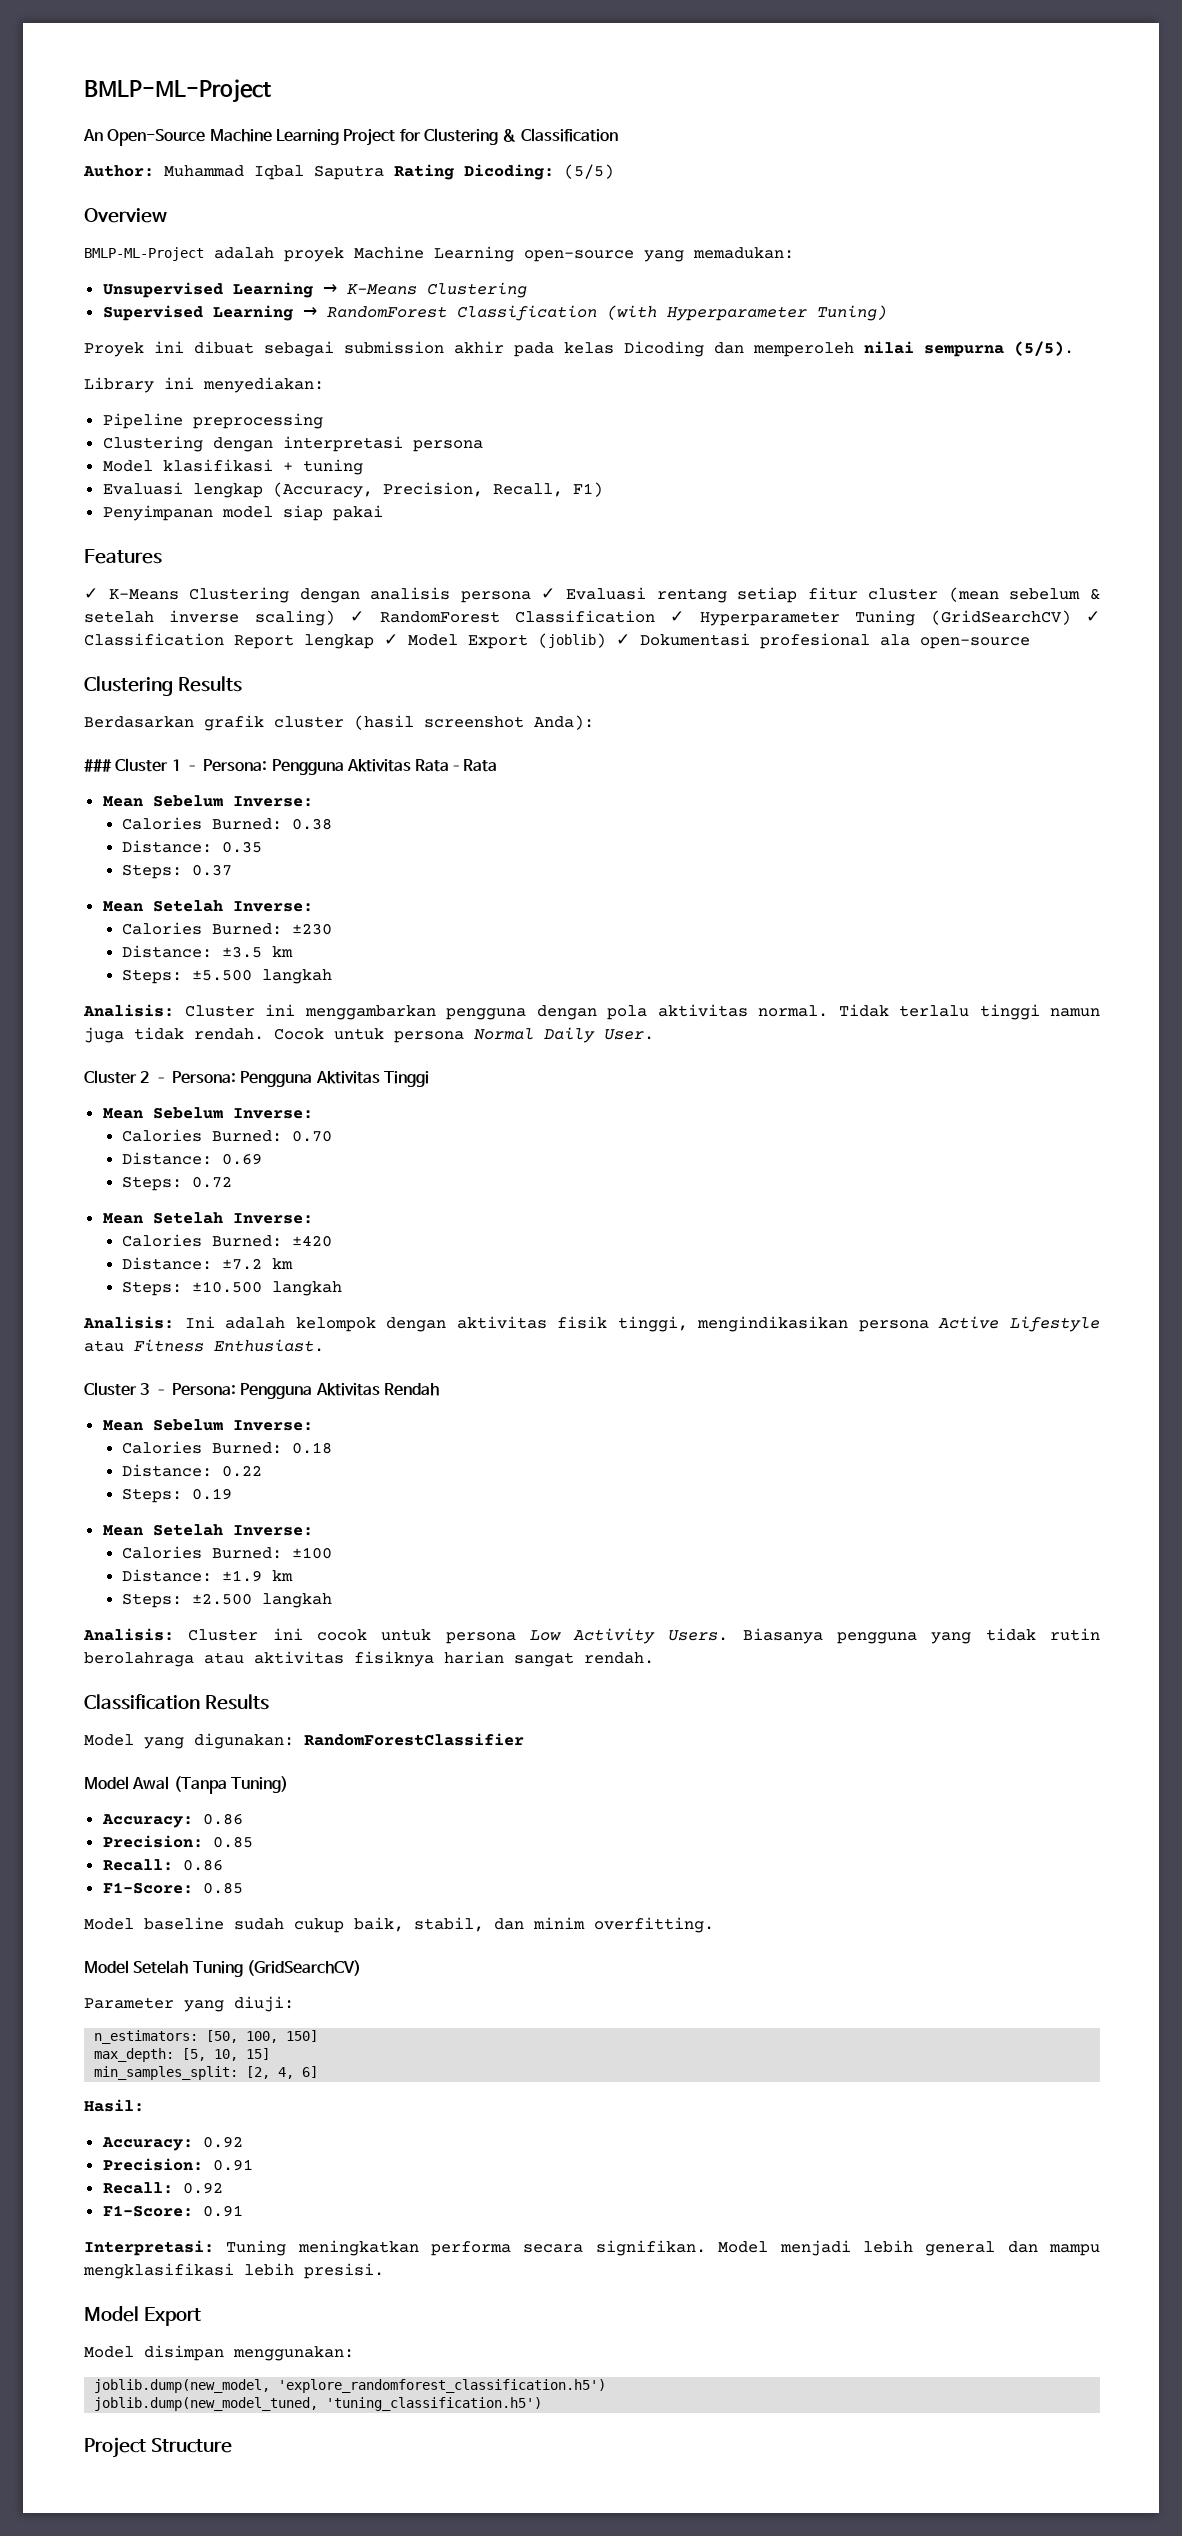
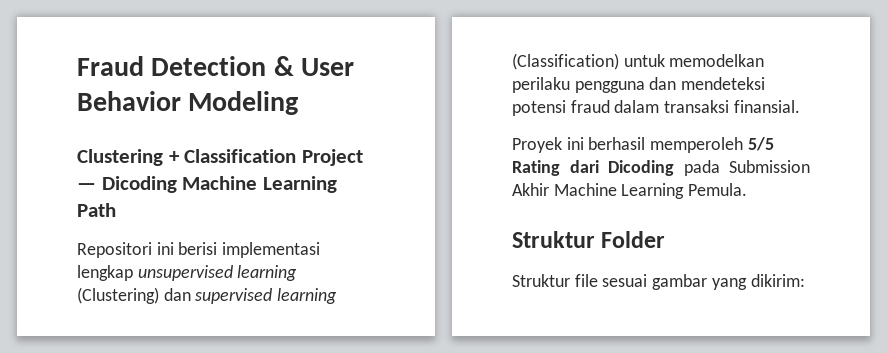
[84,79,271,103] [83,128,618,146] [83,164,614,180] [84,208,167,223] [84,246,794,262] [102,282,527,298] [102,305,887,321] [84,341,1074,357] [84,377,324,393] [102,413,323,429] [102,436,483,452] [102,459,363,475] [102,482,603,498] [102,505,383,521] [84,549,162,564] [84,587,1100,603] [84,610,1100,626] [84,633,1030,649] [84,676,242,696] [84,715,594,731] [84,758,498,775] [102,795,313,807] [121,817,332,830] [121,840,262,853] [121,864,232,879] [102,900,313,912] [121,922,332,935] [121,945,293,958] [121,969,332,984] [83,1004,1100,1020] [84,1027,654,1043] [84,1070,429,1087] [102,1107,313,1119] [121,1129,332,1142] [121,1152,262,1165] [121,1176,232,1191] [102,1212,313,1224] [121,1234,332,1247] [121,1257,293,1270] [121,1281,342,1296] [83,1316,1100,1332] [84,1339,324,1352] [84,1382,439,1399] [102,1419,313,1431] [121,1441,332,1454] [121,1464,262,1477] [121,1488,232,1503] [102,1524,313,1536] [121,1546,332,1559] [121,1569,293,1582] [121,1593,332,1608] [83,1628,1100,1644] [84,1651,654,1667] [84,1694,269,1710] [84,1733,524,1749] [84,1776,288,1794] [101,1813,243,1828] [102,1835,253,1848] [102,1859,223,1871] [102,1882,243,1894] [84,1917,714,1933] [84,1960,361,1977] [84,1996,294,2012] [94,2030,319,2044] [94,2048,271,2062] [94,2066,319,2080] [84,2099,144,2112] [101,2136,243,2151] [102,2158,253,2171] [102,2182,223,2194] [102,2205,243,2217] [84,2240,1100,2256] [83,2263,384,2279] [84,2306,201,2326] [84,2345,354,2361] [94,2379,607,2393] [94,2397,543,2411] [84,2437,232,2458] BMLP-ML-Project // An Open-Source Machine Learning Project for Clustering & Classification // Author: Muhammad Iqbal Saputra Rating Dicoding: (5/5) // Overview // BMLP-ML-Project adalah proyek Machine Learning open-source yang memadukan: // Unsupervised Learning → K-Means Clustering // Supervised Learning → RandomForest Classification (with Hyperparameter Tuning) // Proyek ini dibuat sebagai submission akhir pada kelas Dicoding dan memperoleh nilai sempurna (5/5). // Library ini menyediakan: // Pipeline preprocessing // Clustering dengan interpretasi persona // Model klasifikasi + tuning // Evaluasi lengkap (Accuracy, Precision, Recall, F1) // Penyimpanan model siap pakai // Features // ✓ K-Means Clustering dengan analisis persona ✓ Evaluasi rentang setiap fitur cluster (mean sebelum & setelah inverse scaling) ✓ RandomForest Classification ✓ Hyperparameter Tuning (GridSearchCV) ✓ Classification Report lengkap ✓ Model Export (joblib) ✓ Dokumentasi profesional ala open-source // Clustering Results // Berdasarkan grafik cluster (hasil screenshot Anda): // ### Cluster 1 – Persona: Pengguna Aktivitas Rata–Rata // Mean Sebelum Inverse: // Calories Burned: 0.38 // Distance: 0.35 // Steps: 0.37 // Mean Setelah Inverse: // Calories Burned: ±230 // Distance: ±3.5 km // Steps: ±5.500 langkah // Analisis: Cluster ini menggambarkan pengguna dengan pola aktivitas normal. Tidak terlalu tinggi namun juga tidak rendah. Cocok untuk persona Normal Daily User. // Cluster 2 – Persona: Pengguna Aktivitas Tinggi // Mean Sebelum Inverse: // Calories Burned: 0.70 // Distance: 0.69 // Steps: 0.72 // Mean Setelah Inverse: // Calories Burned: ±420 // Distance: ±7.2 km // Steps: ±10.500 langkah // Analisis: Ini adalah kelompok dengan aktivitas fisik tinggi, mengindikasikan persona Active Lifestyle atau Fitness Enthusiast. // Cluster 3 – Persona: Pengguna Aktivitas Rendah // Mean Sebelum Inverse: // Calories Burned: 0.18 // Distance: 0.22 // Steps: 0.19 // Mean Setelah Inverse: // Calories Burned: ±100 // Distance: ±1.9 km // Steps: ±2.500 langkah // Analisis: Cluster ini cocok untuk persona Low Activity Users. Biasanya pengguna yang tidak rutin berolahraga atau aktivitas fisiknya harian sangat rendah. // Classification Results // Model yang digunakan: RandomForestClassifier // Model Awal (Tanpa Tuning) // Accuracy: 0.86 // Precision: 0.85 // Recall: 0.86 // F1-Score: 0.85 // Model baseline sudah cukup baik, stabil, dan minim overfitting. // Model Setelah Tuning (GridSearchCV) // Parameter yang diuji: // n_estimators: [50, 100, 150] // max_depth: [5, 10, 15] // min_samples_split: [2, 4, 6] // Hasil: // Accuracy: 0.92 // Precision: 0.91 // Recall: 0.92 // F1-Score: 0.91 // Interpretasi: Tuning meningkatkan performa secara signifikan. Model menjadi lebih general dan mampu mengklasifikasi lebih presisi. // Model Export // Model disimpan menggunakan: // joblib.dump(new_model, 'explore_randomforest_classification.h5') // joblib.dump(new_model_tuned, 'tuning_classification.h5') // Project Structure -> [77,56,355,76] [77,91,299,115] [77,149,363,166] [77,176,337,193] [77,203,116,217] [77,242,321,258] [77,265,298,281] [77,287,338,304] [512,53,765,70] [512,77,766,93] [512,100,800,116] [512,137,774,153] [512,160,810,176] [512,183,748,199] [512,231,666,248] [512,274,805,290] Fraud Detection & User Behavior Modeling // Clustering + Classification Project — Dicoding Machine Learning Path // Repositori ini berisi implementasi lengkap unsupervised learning (Clustering) dan supervised learning (Classification) untuk memodelkan perilaku pengguna dan mendeteksi potensi fraud dalam transaksi finansial. // Proyek ini berhasil memperoleh 5/5 Rating dari Dicoding pada Submission Akhir Machine Learning Pemula. // Struktur Folder // Struktur file sesuai gambar yang dikirim:

